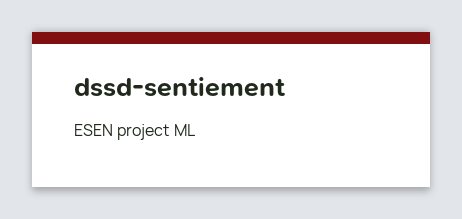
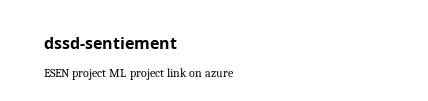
(195, 130) none -> [129,68,235,80] project link on azure

